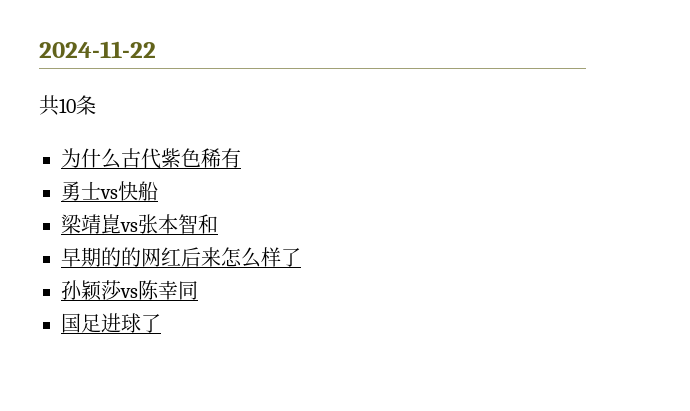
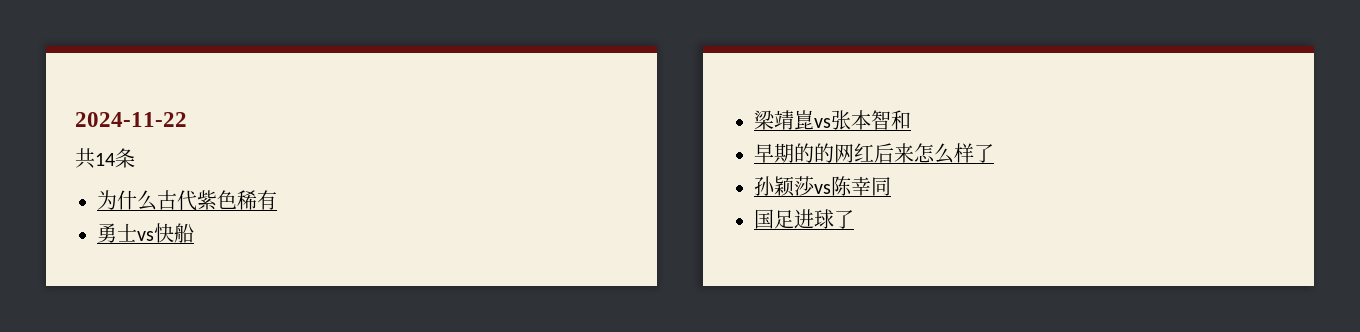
[59,98,76,113] 10 -> [95,153,115,166] 14

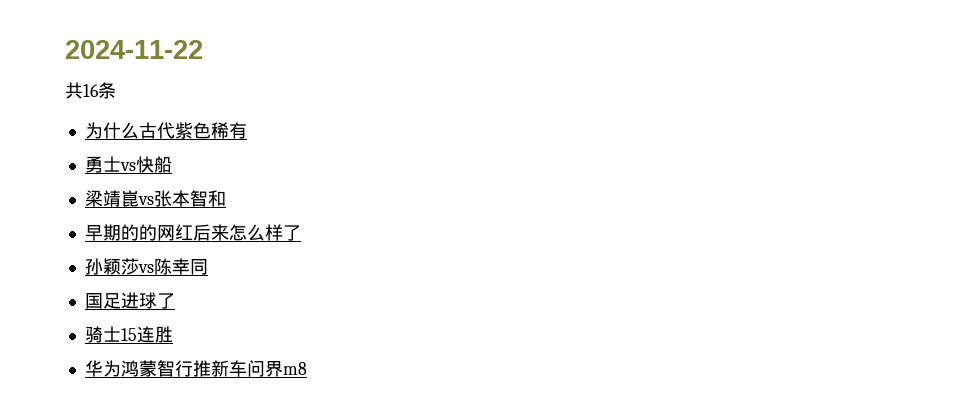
[95,153,115,166] 14 -> [83,84,99,97] 16
(854, 219) none -> [84,326,173,343] [84,360,307,377] // 骑士15连胜 // 华为鸿蒙智行推新车问界m8

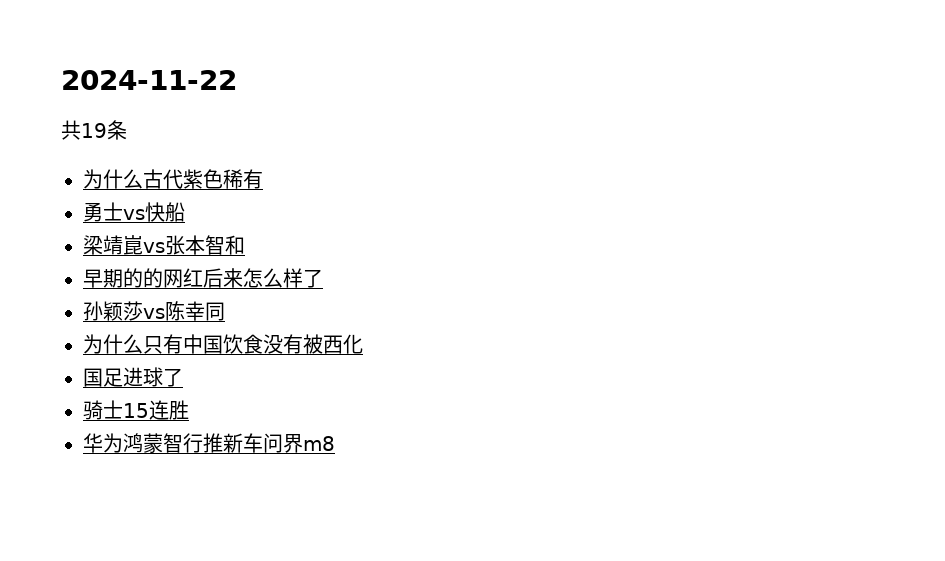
[83,84,99,97] 16 -> [81,123,107,138] 19
(208, 267) none -> [83,334,363,354] // 为什么只有中国饮食没有被西化

